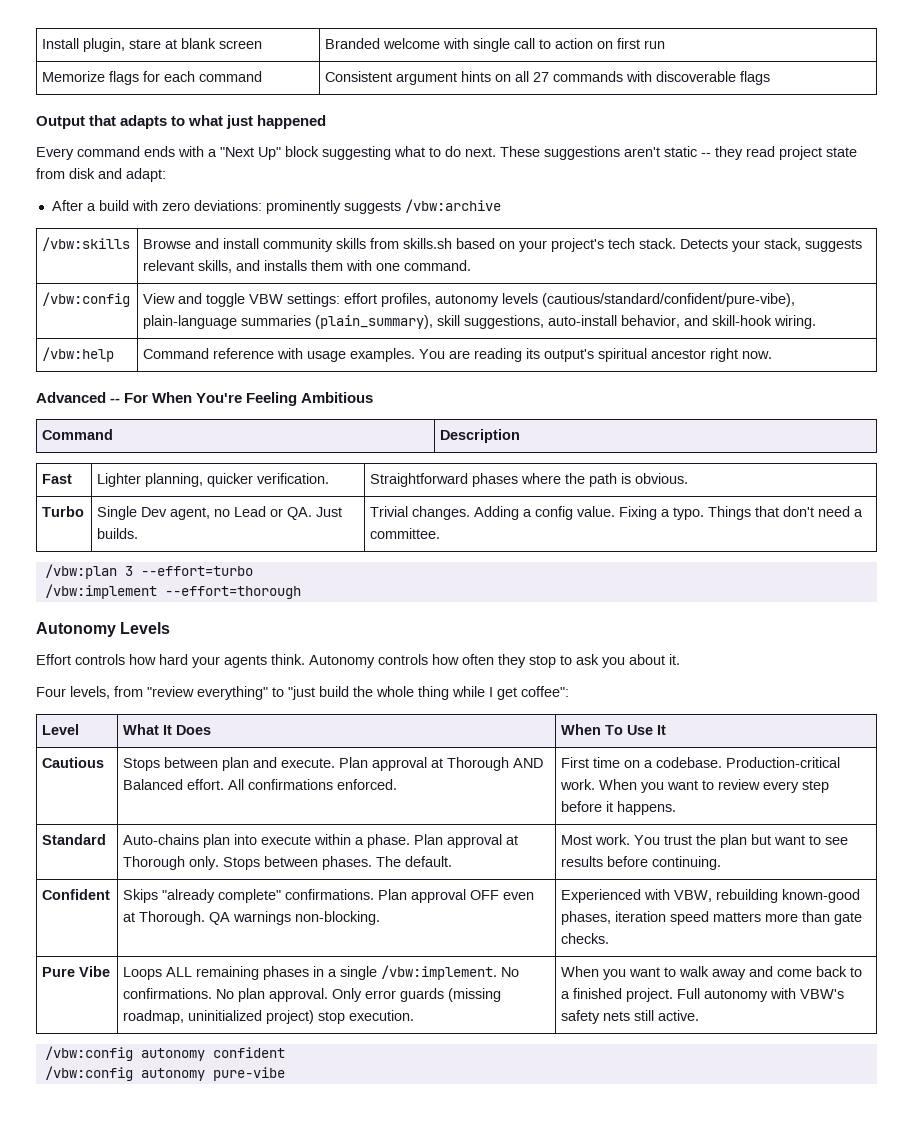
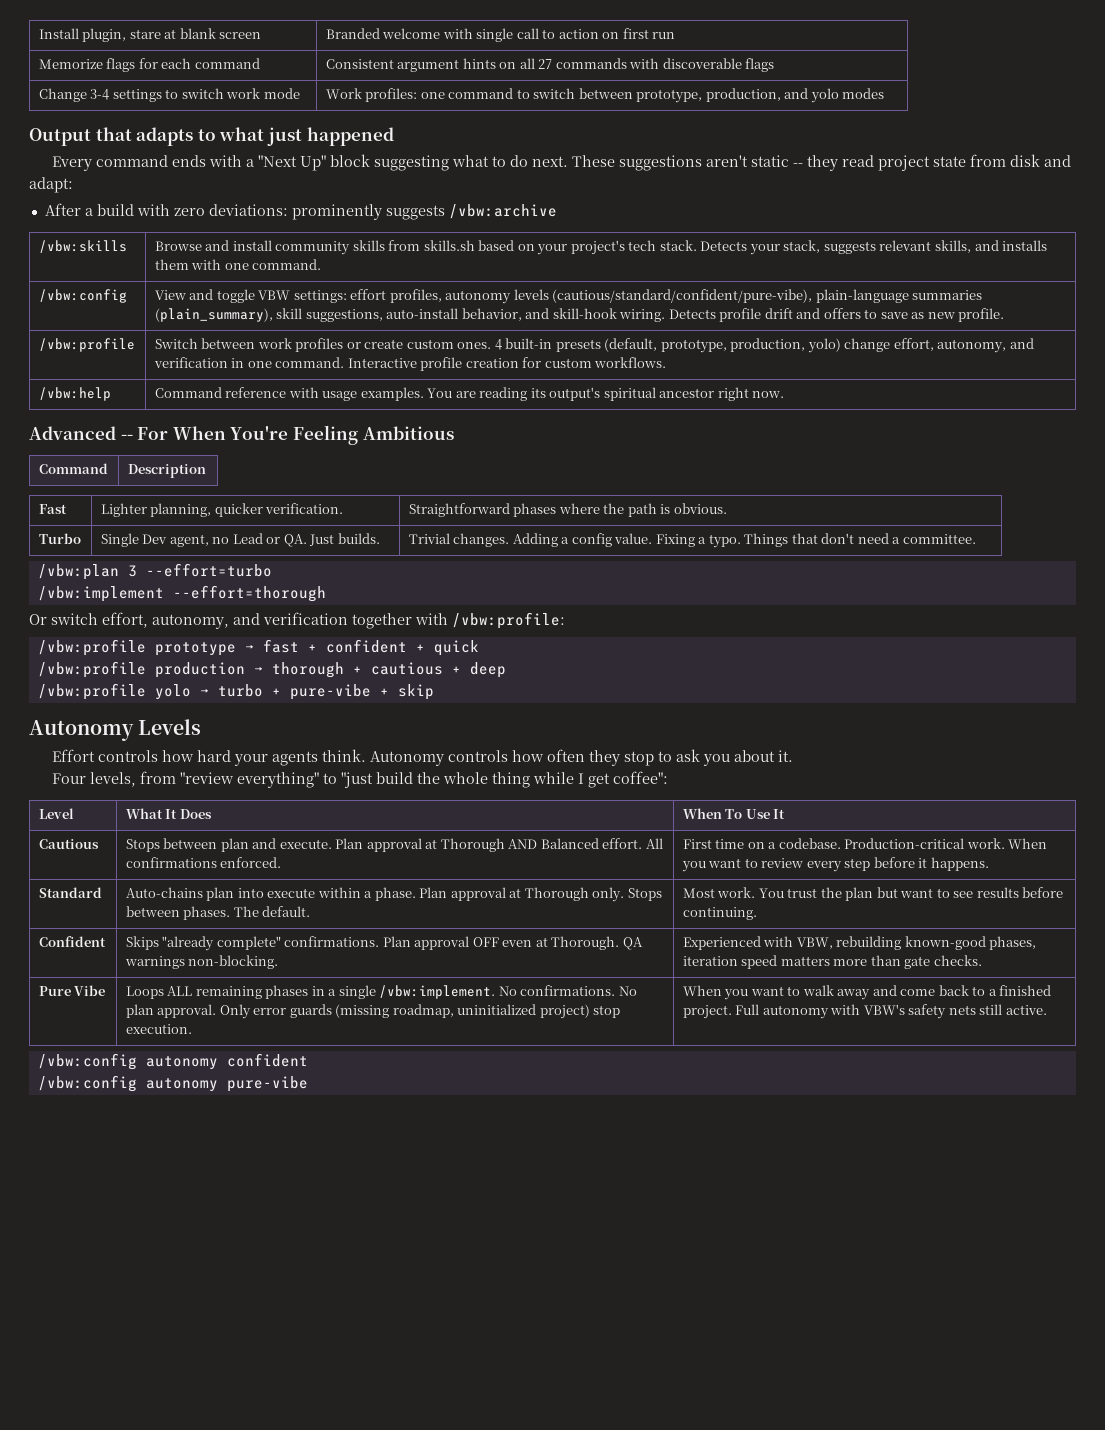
(771, 78) none -> [38,88,300,102] [325,88,885,103] // Change 3-4 settings to switch work mode | Work profiles: one command to switch between prototype, production, and yolo modes
(817, 322) none -> [668,308,1005,322] [38,338,135,352] [154,338,1034,353] [153,357,667,371] Detects profile drift and offers to save as new profile. // /vbw:profile | Switch between work profiles or create custom ones. 4 built-in presets (default, prototype, production, yolo) change effort, autonomy, and verification in one command. Interactive profile creation for custom workflows.
(301, 592) none -> [29,612,565,629] [37,639,479,656] [37,661,506,678] [37,683,434,700] // Or switch effort, autonomy, and verification together with /vbw:profile: // /vbw:profile prototype → fast + confident + quick // /vbw:profile production → thorough + cautious + deep // /vbw:profile yolo → turbo + pure-vibe + skip

